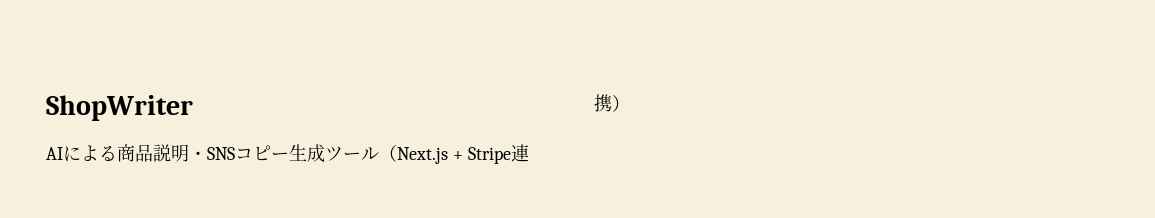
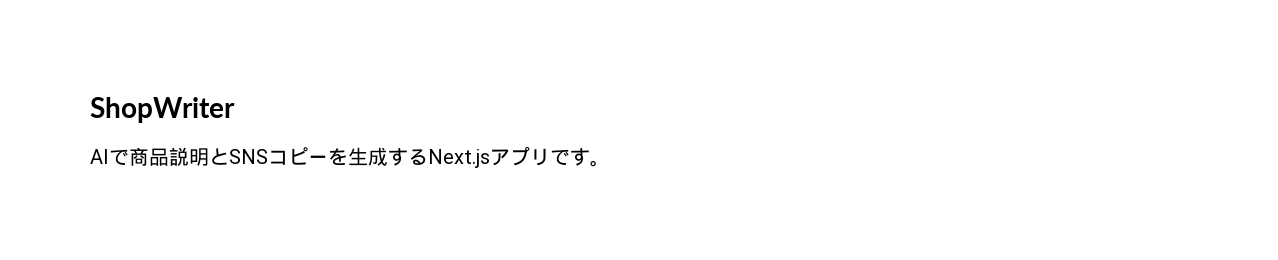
[63,145,117,161] による -> [109,149,129,166] で
[189,151,207,160] ・ -> [209,148,229,165] と
[289,144,529,164] [594,94,630,112] 生成ツール（Next.js + Stripe連携） -> [328,146,610,168] を生成するNext.jsアプリです。

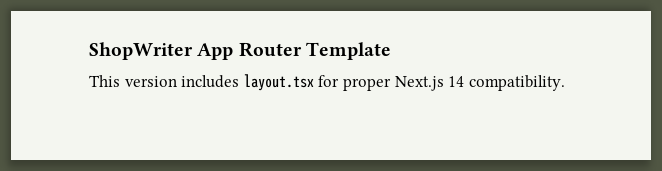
[90,146,610,168] // AIで商品説明とSNSコピーを生成するNext.jsアプリです。 -> [197,42,391,60] [89,74,565,91] App Router Template // This version includes layout.tsx for proper Next.js 14 compatibility.

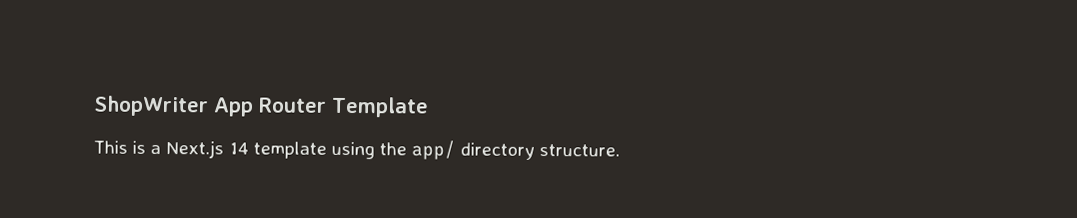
[124,74,565,91] version includes layout.tsx for proper Next.js 14 compatibility. -> [132,140,621,160] is a Next.js 14 template using the app/ directory structure.

